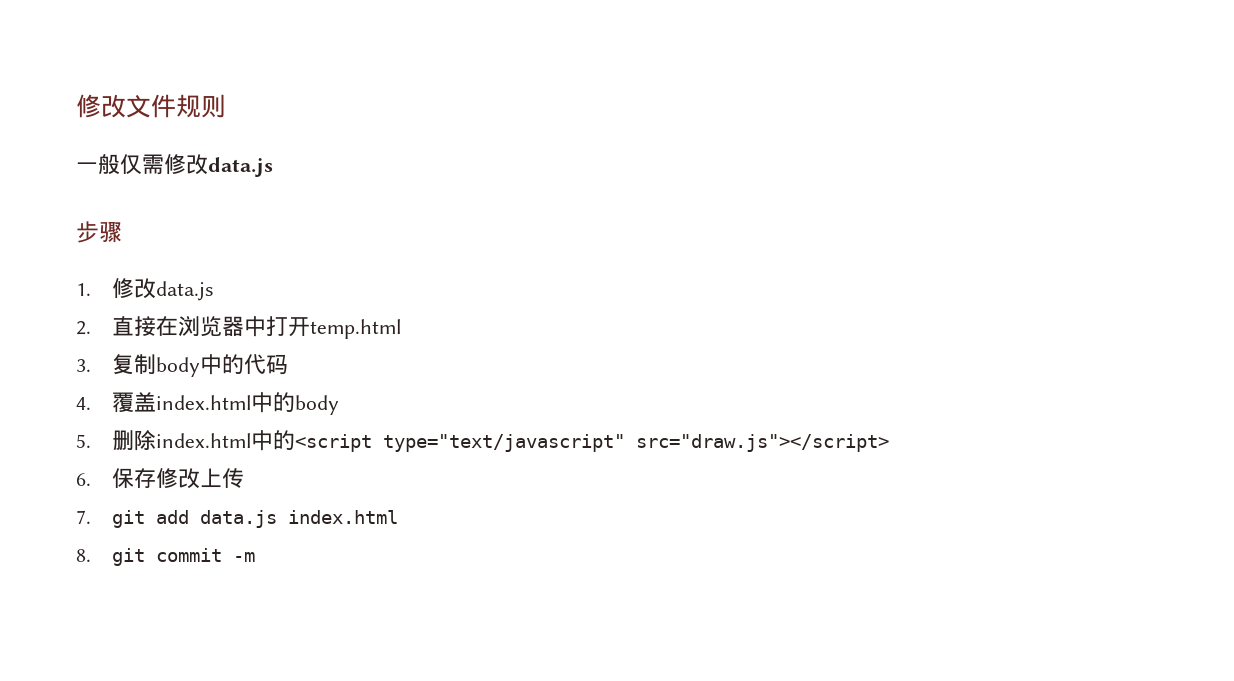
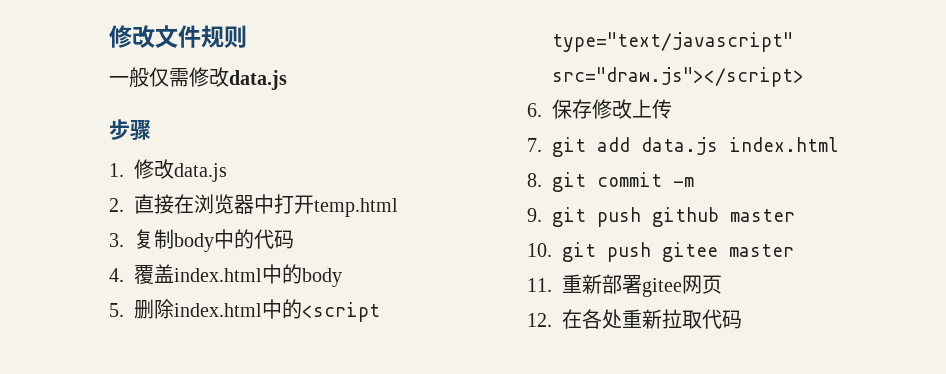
(255, 557) none -> [527,207,796,227] [527,242,794,262] [527,274,722,297] [527,309,742,329] // 9. git push github master // 10. git push gitee master // 11.重新部署gitee网页 // 12.在各处重新拉取代码

